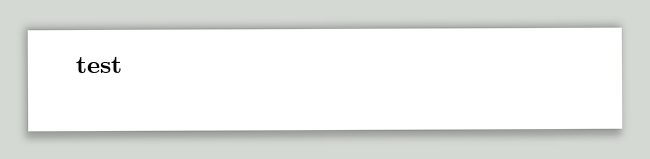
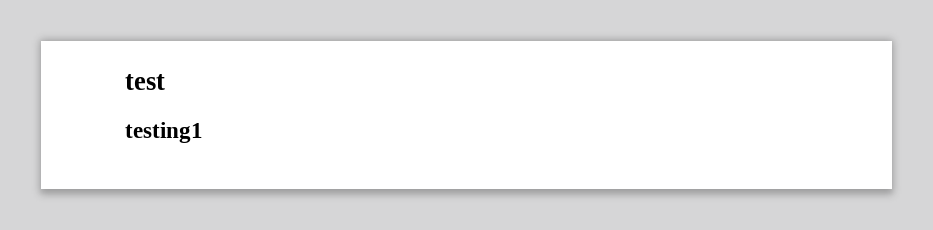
(122, 65) none -> [125,122,203,143] // testing1

